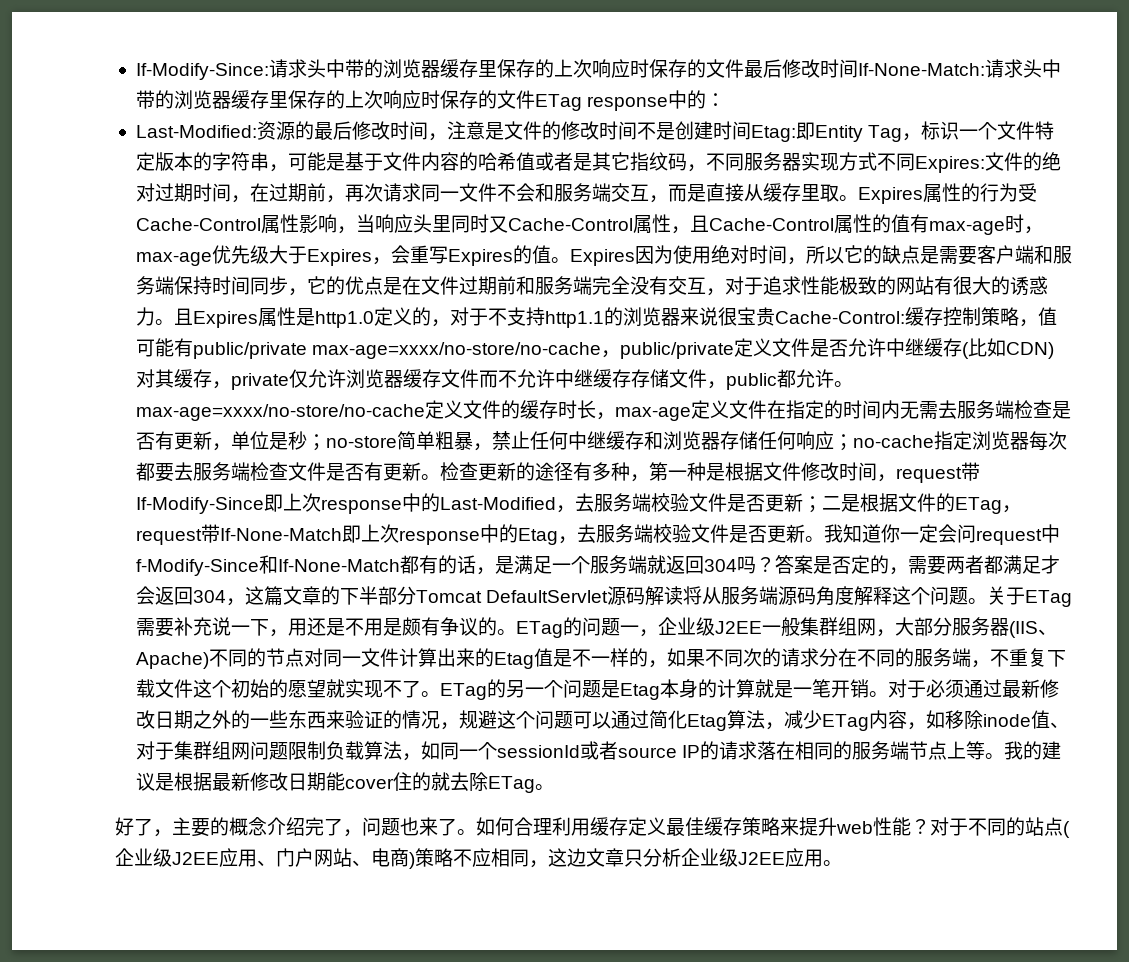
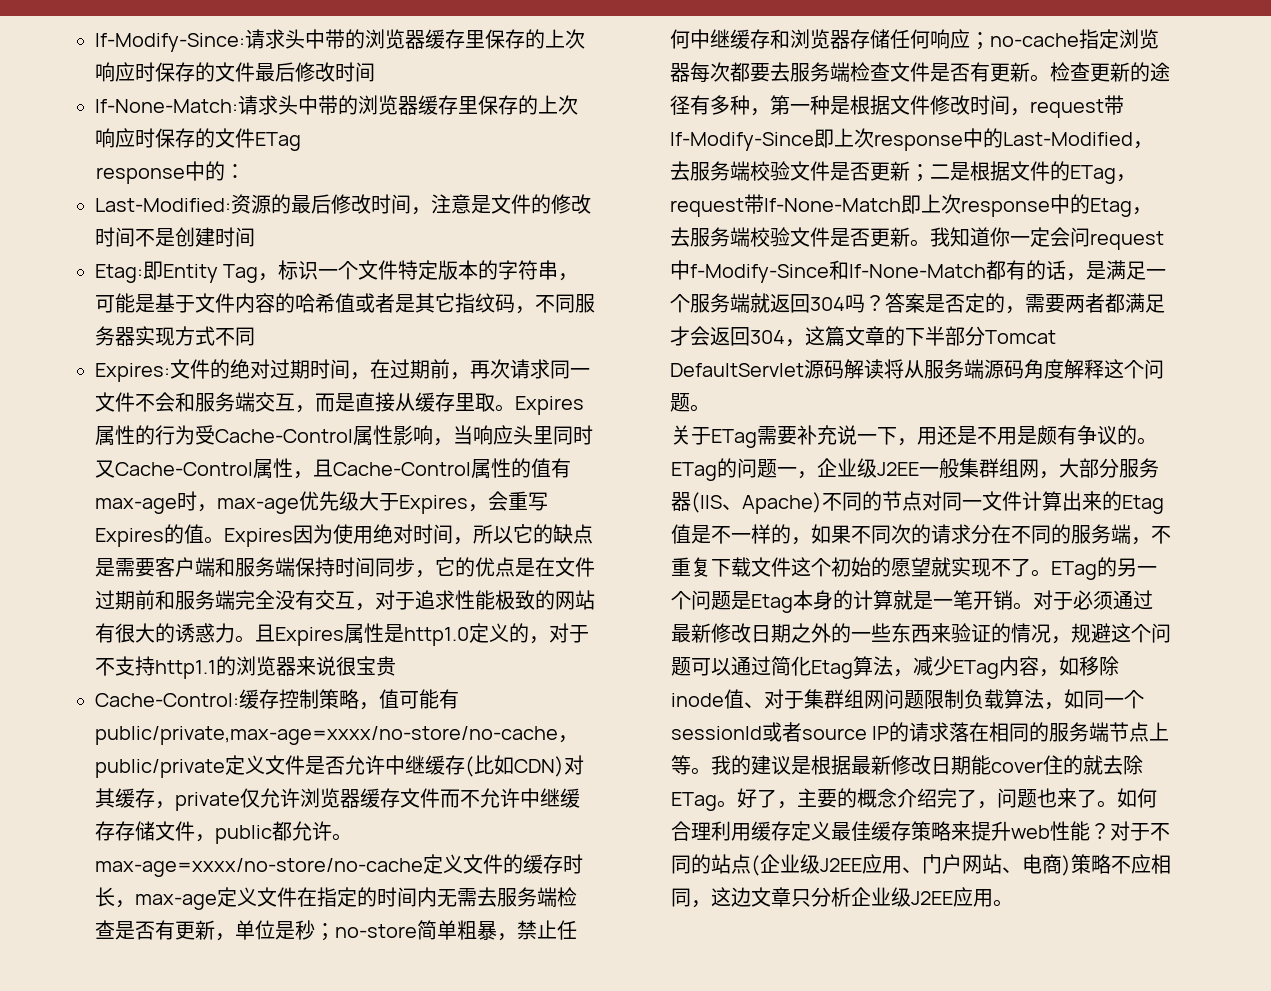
(858, 68) none -> (375, 72) //
(582, 102) none -> (301, 141) //
(751, 130) none -> (255, 237) //
(915, 162) none -> (255, 336) //
(775, 316) none -> (396, 666) //
[192,342,602,359] public/private max-age=xxxx/no-store/no-cache -> [95,726,558,745] public/private,max-age=xxxx/no-store/no-cache
(988, 601) none -> (710, 408) //
(554, 787) // -> (737, 804) none

